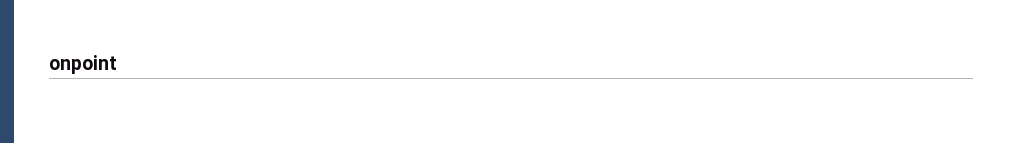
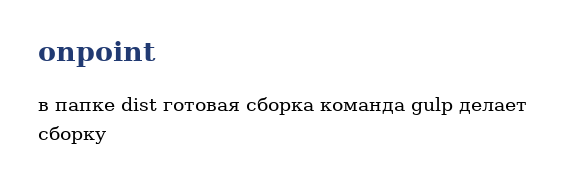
(117, 64) none -> [38,97,527,115] [38,126,106,144] // в папке dist готовая сборка команда gulp делает сборку

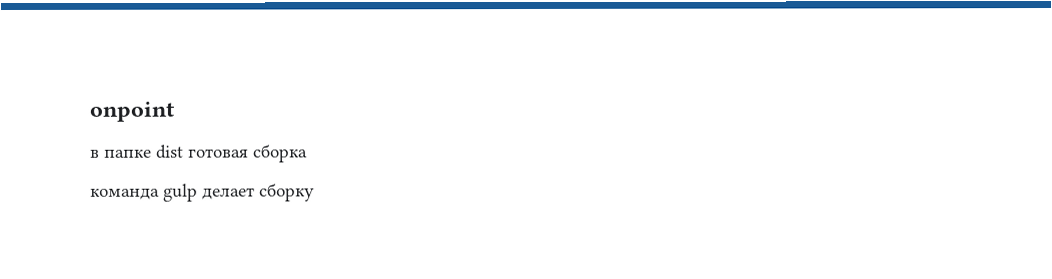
(314, 106) none -> (308, 153) //

